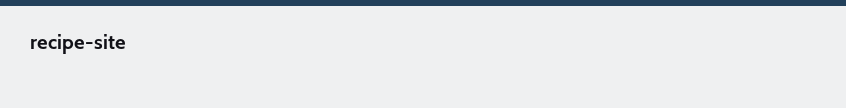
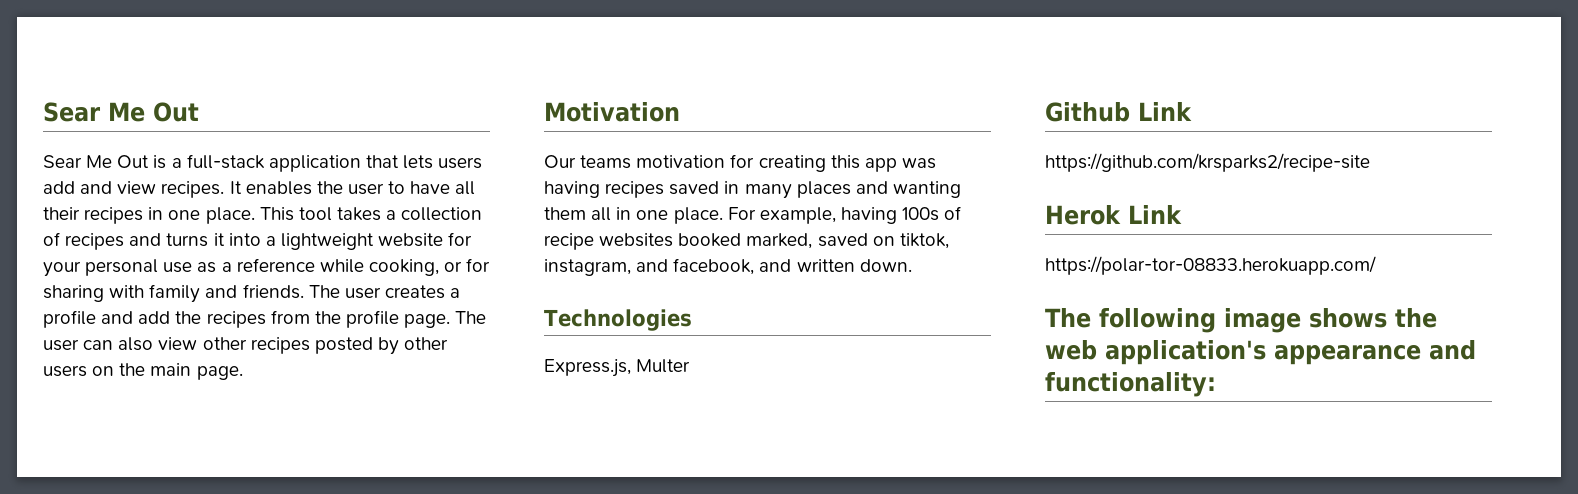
[30,34,126,54] recipe-site -> [43,102,199,122] [43,154,483,172] [43,181,476,198] [43,207,483,224] [43,232,473,250] [43,258,491,277] [43,284,461,303] [43,310,487,328] [43,337,449,355] [43,363,243,380] [544,102,680,122] [544,154,936,172] [544,181,961,199] [544,206,962,224] [544,233,949,250] [544,258,912,276] [544,309,692,331] [544,359,691,377] [1045,102,1192,122] [1045,153,1370,172] [1045,205,1182,225] [1045,256,1376,275] [1045,308,1437,333] [1045,340,1476,365] [1045,372,1216,397] Sear Me Out // Sear Me Out is a full-stack application that lets users add and view recipes. It enables the user to have all their recipes in one place. This tool takes a collection of recipes and turns it into a lightweight website for your personal use as a reference while cooking, or for sharing with family and friends. The user creates a profile and add the recipes from the profile page. The user can also view other recipes posted by other users on the main page. // Motivation // Our teams motivation for creating this app was having recipes saved in many places and wanting them all in one place. For example, having 100s of recipe websites booked marked, saved on tiktok, instagram, and facebook, and written down. // Technologies // Express.js, Multer // Github Link // https://github.com/krsparks2/recipe-site // Herok Link // https://polar-tor-08833.herokuapp.com/ // The following image shows the web application's appearance and functionality:

